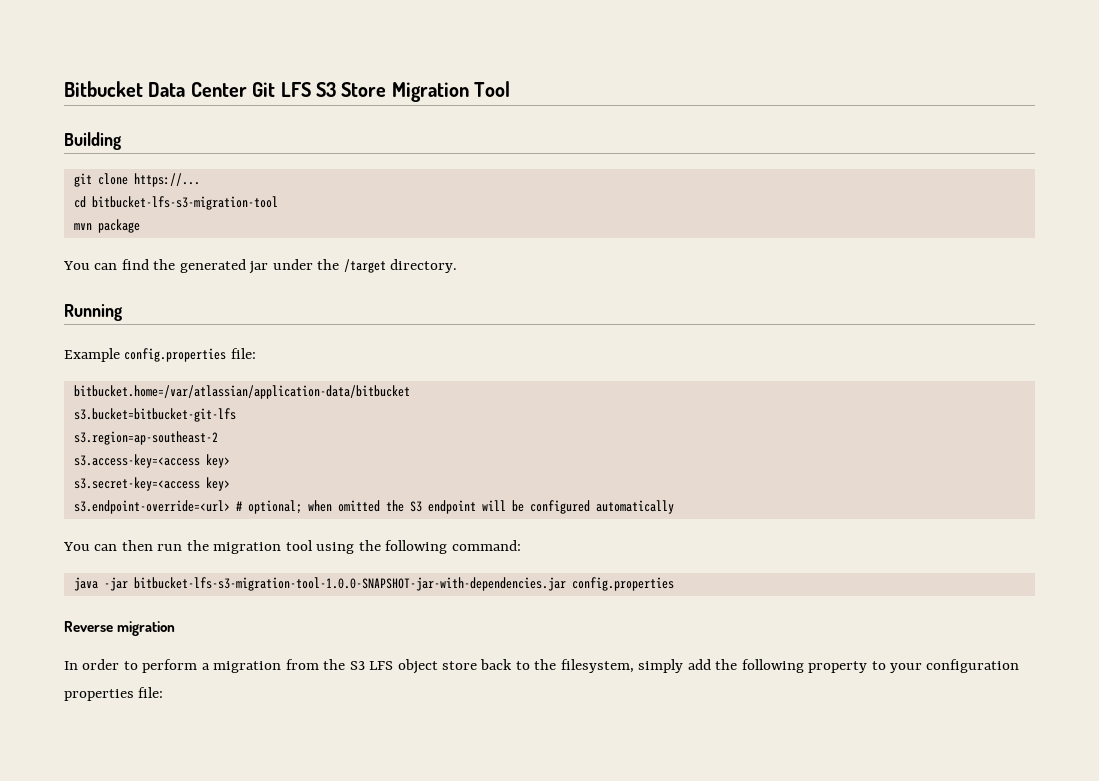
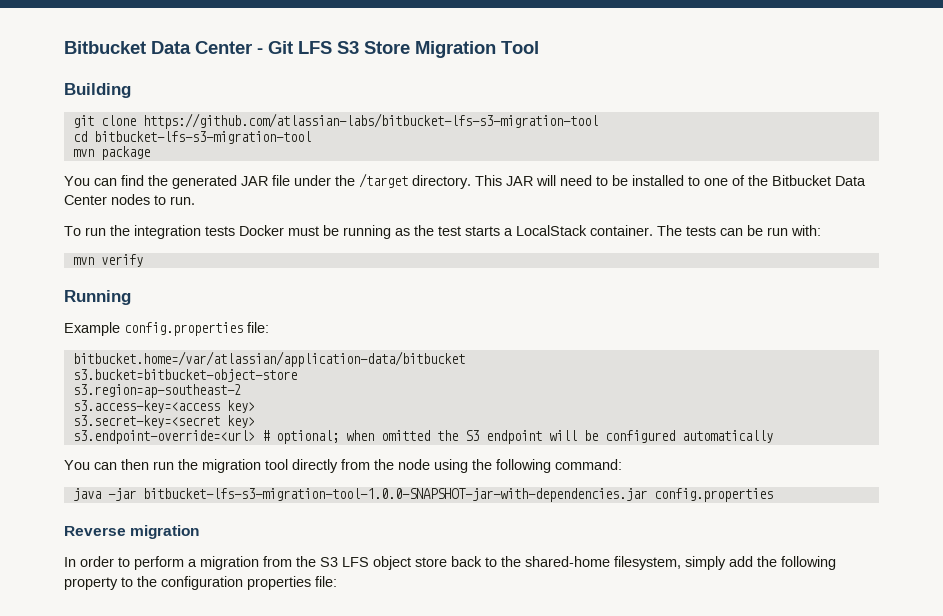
[64,81,247,97] Bitbucket Data Center -> [64,41,263,54] Bitbucket Data Center -
[133,173,200,187] https://... -> [142,113,598,129] https://github.com/atlassian-labs/bitbucket-lfs-s3-migration-tool
[249,261,269,274] jar -> [241,175,290,186] JAR file
(458, 266) none -> [475,175,866,186] [64,194,195,205] [64,225,821,239] [72,254,143,267] This JAR will need to be installed to one of the Bitbucket Data Center nodes to run. // To run the integration tests Docker must be running as the test starts a LocalStack container. The tests can be run with: // mvn verify
[73,408,236,422] s3.bucket=bitbucket-git-lfs -> [72,369,297,382] s3.bucket=bitbucket-object-store
[73,477,200,491] s3.secret-key=<access -> [72,415,220,428] s3.secret-key=<secret
(313, 545) none -> [292,459,430,473] directly from the node
(557, 664) none -> [525,556,610,567] shared-home
[890,663,923,673] your -> [137,576,157,587] the

